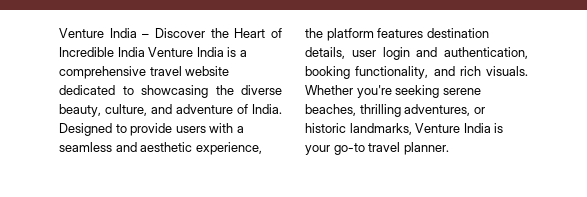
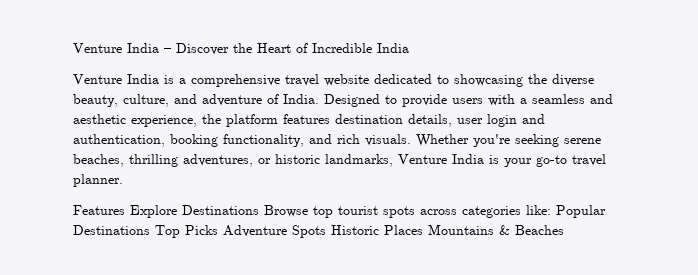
(145, 52) none -> (409, 48) //
(449, 148) none -> [73,205,606,218] [73,224,564,238] // Features Explore Destinations Browse top tourist spots across categories like: Popular Destinations Top Picks Adventure Spots Historic Places Mountains & Beaches

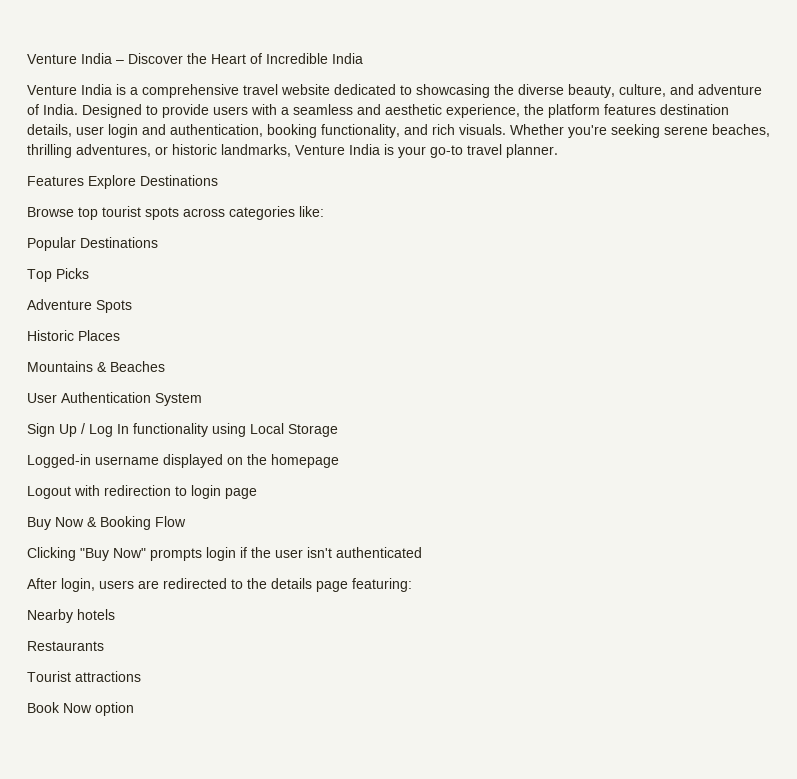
(259, 210) none -> (218, 180) //
(551, 210) none -> (324, 211) //
(150, 230) none -> (158, 242) //
(218, 230) none -> (89, 273) //
(326, 231) none -> (132, 306) //
(423, 230) none -> (120, 335) //
(564, 230) none -> [27,392,202,406] [27,423,338,437] [27,454,339,468] [27,485,257,499] [27,516,186,530] [27,547,422,561] [27,578,412,592] [27,609,115,623] [27,641,104,651] [27,671,141,682] [27,702,134,716] // User Authentication System // Sign Up / Log In functionality using Local Storage // Logged-in username displayed on the homepage // Logout with redirection to login page // Buy Now & Booking Flow // Clicking "Buy Now" prompts login if the user isn't authenticated // After login, users are redirected to the details page featuring: // Nearby hotels // Restaurants // Tourist attractions // Book Now option

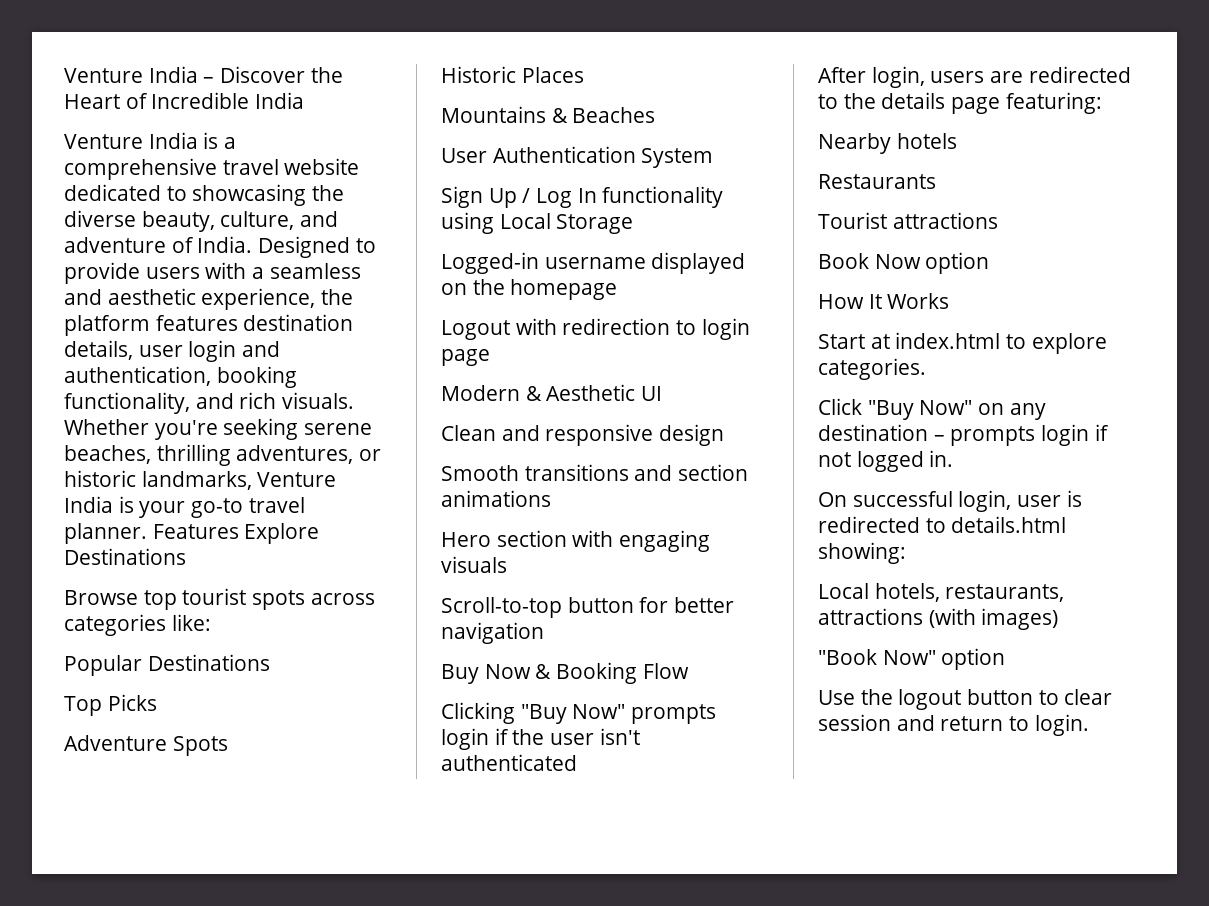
(558, 151) // -> (147, 533) none
(257, 493) none -> [441,384,663,401] [441,424,725,446] [441,464,749,481] [441,490,551,507] [441,530,711,552] [441,556,507,573] [441,597,735,618] [441,622,544,644] // Modern & Aesthetic UI // Clean and responsive design // Smooth transitions and section animations // Hero section with engaging visuals // Scroll-to-top button for better navigation
(134, 709) none -> [818,293,950,309] [818,332,1107,354] [818,358,926,380] [818,398,1046,420] [818,424,1109,446] [818,450,954,472] [818,490,1082,512] [818,516,1067,533] [818,542,906,564] [818,583,1065,602] [818,608,1059,630] [818,648,1006,670] [818,689,1113,710] [818,714,1089,736] // How It Works // Start at index.html to explore categories. // Click "Buy Now" on any destination – prompts login if not logged in. // On successful login, user is redirected to details.html showing: // Local hotels, restaurants, attractions (with images) // "Book Now" option // Use the logout button to clear session and return to login.

